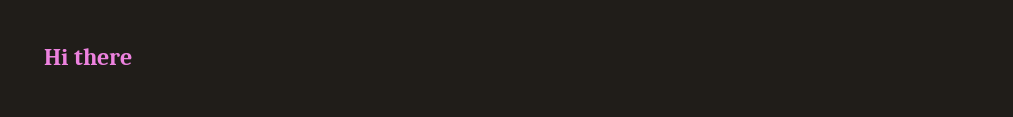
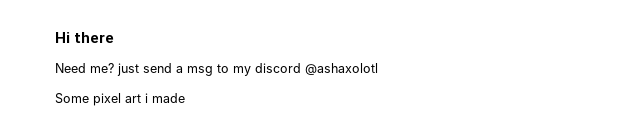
(133, 56) none -> [55,63,378,76] [55,93,185,106] // Need me? just send a msg to my discord @ashaxolotl // Some pixel art i made

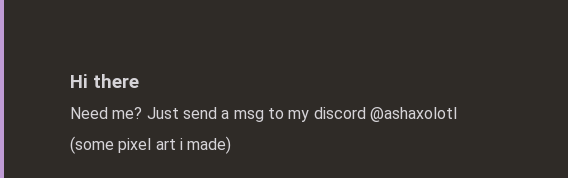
[117,63,139,76] just -> [146,107,179,119] Just
[55,93,89,104] Some -> [70,136,114,154] (some
[152,93,185,103] made -> [187,136,232,154] made)

